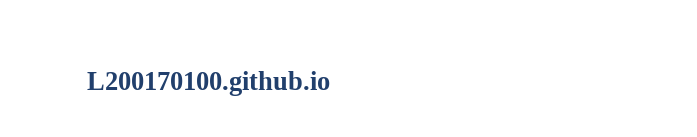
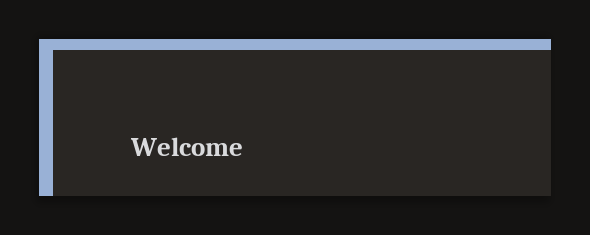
[87,71,330,96] L200170100.github.io -> [130,137,243,156] Welcome

